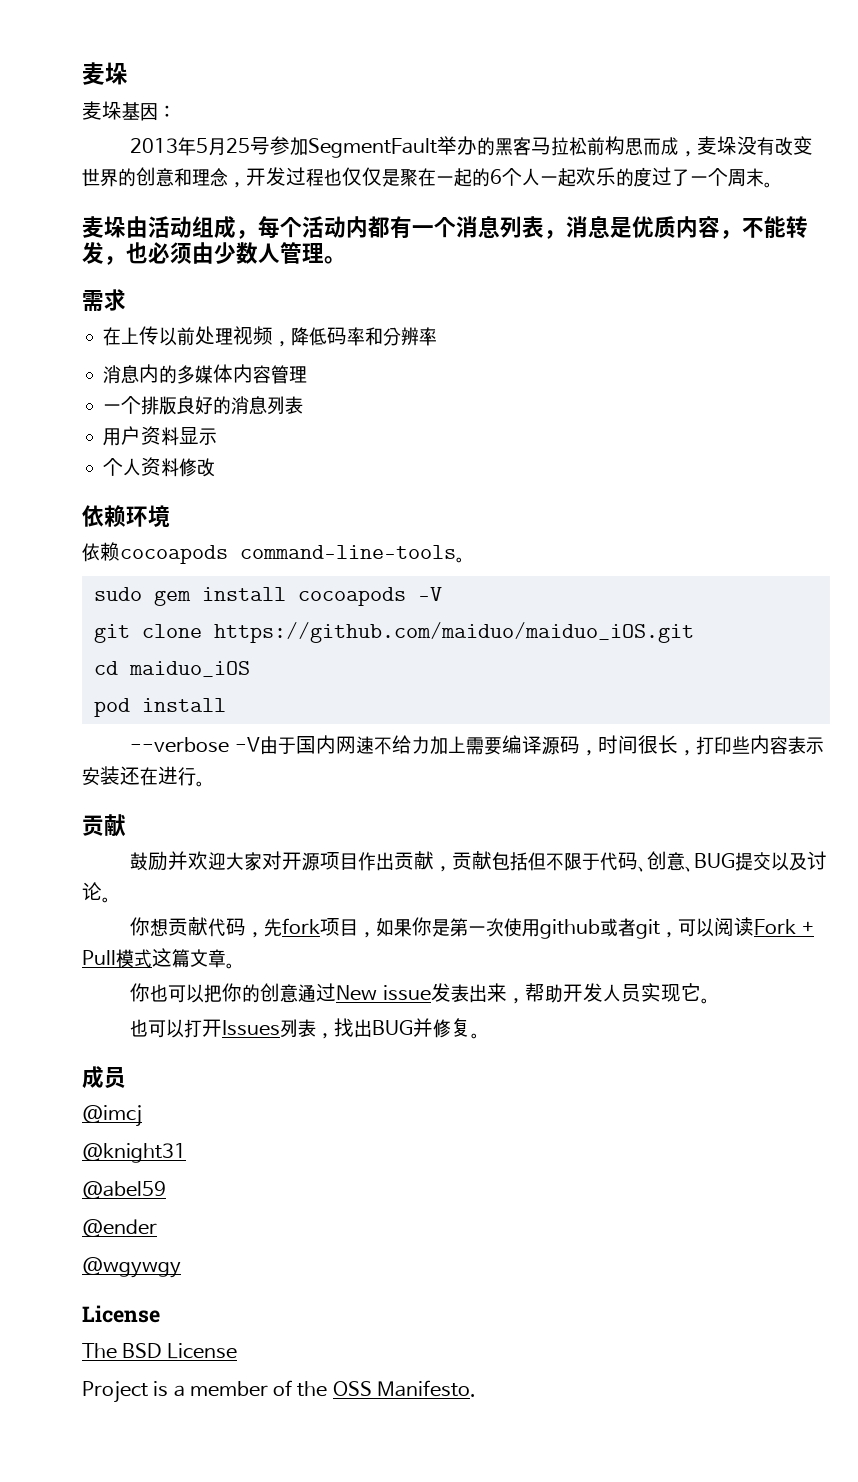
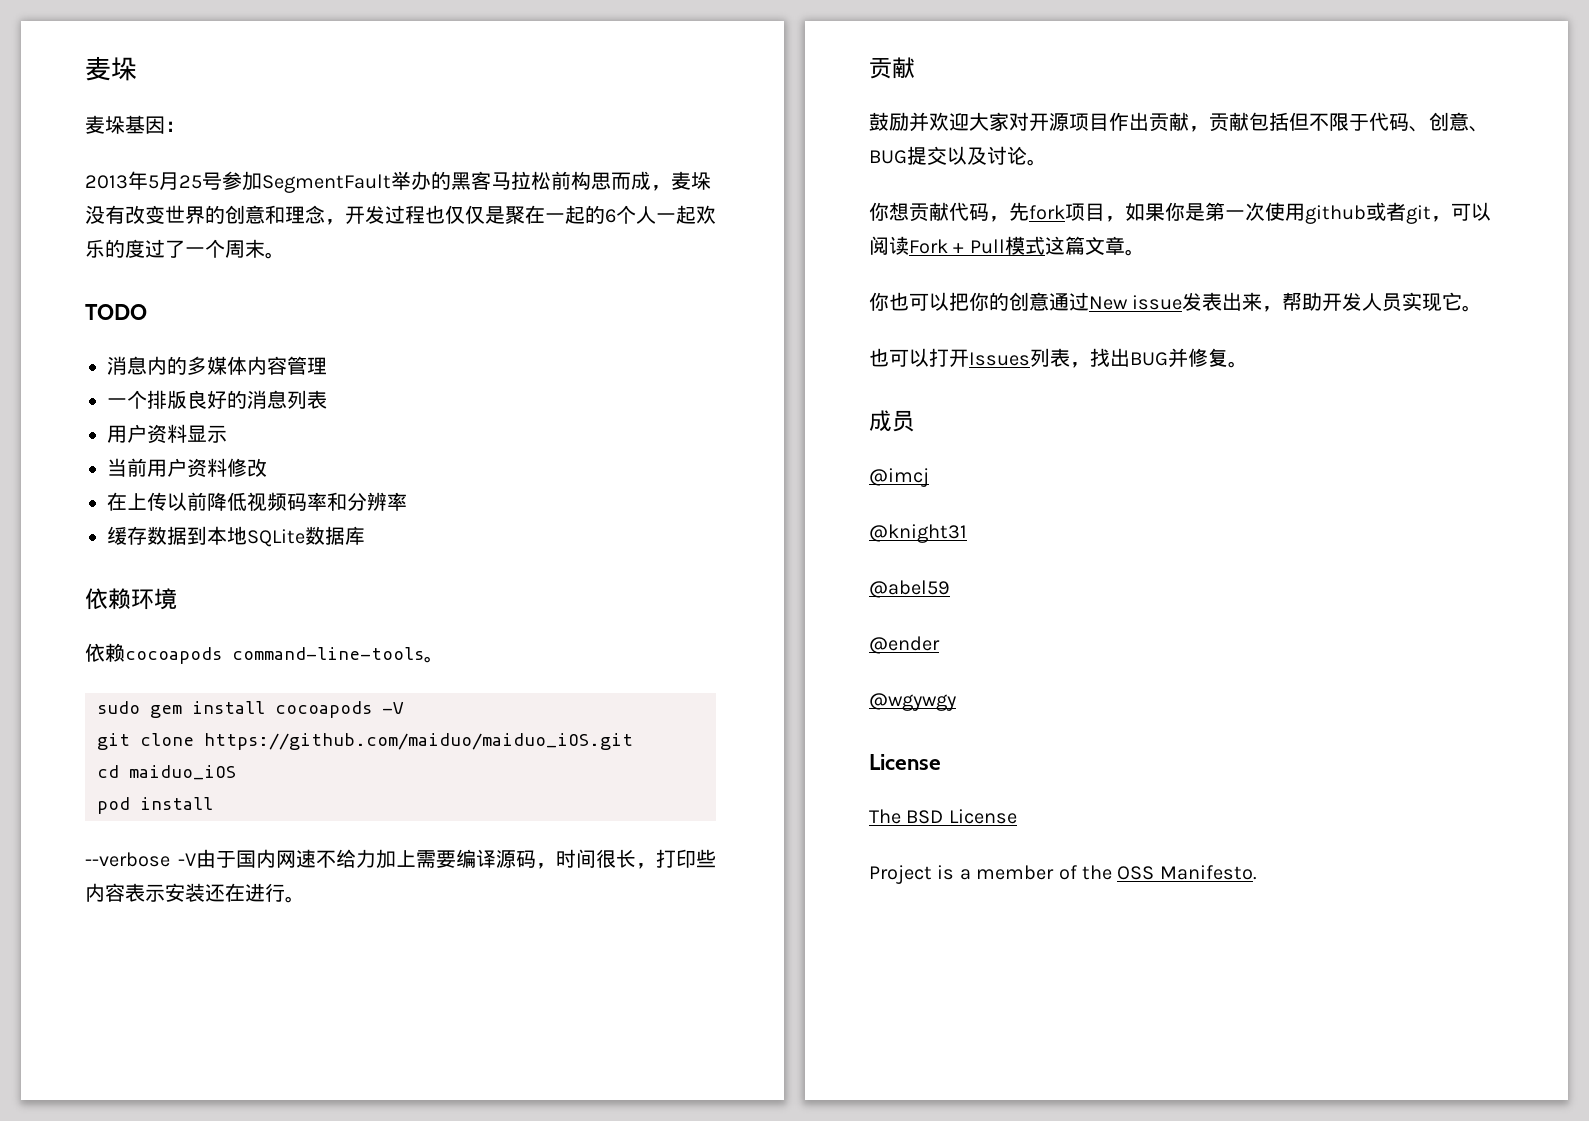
[82,215,808,239] [82,242,346,265] [82,289,126,312] [103,326,438,347] 麦垛由活动组成，每个活动内都有一个消息列表，消息是优质内容，不能转发，也必须由少数人管理。 // 需求 // 在上传以前处理视频，降低码率和分辨率 -> [85,304,147,320] TODO
[103,458,142,476] 个人 -> [107,458,187,477] 当前用户
(216, 467) none -> [107,492,407,512] [107,526,365,547] // 在上传以前降低视频码率和分辨率 // 缓存数据到本地SQLite数据库

